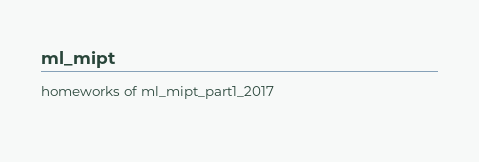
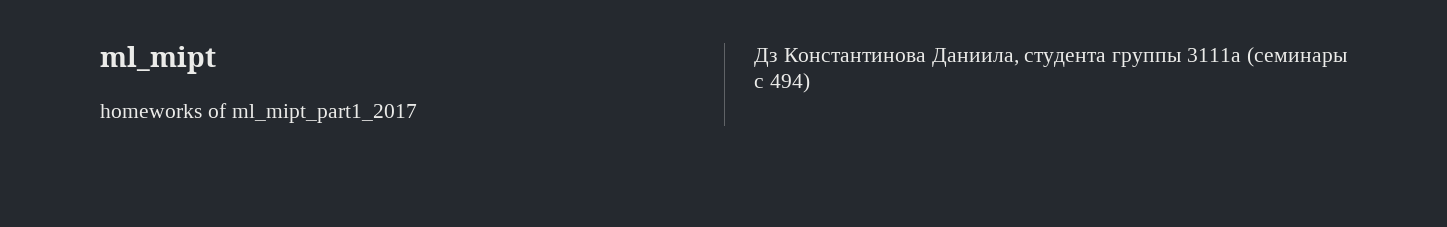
(274, 92) none -> [754,47,1347,67] [754,73,810,93] // Дз Константинова Даниила, студента группы 3111а (семинары с 494)

